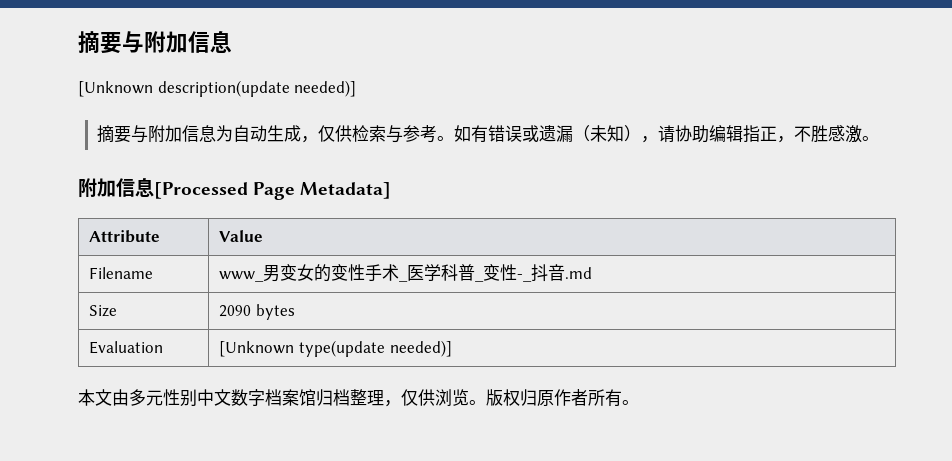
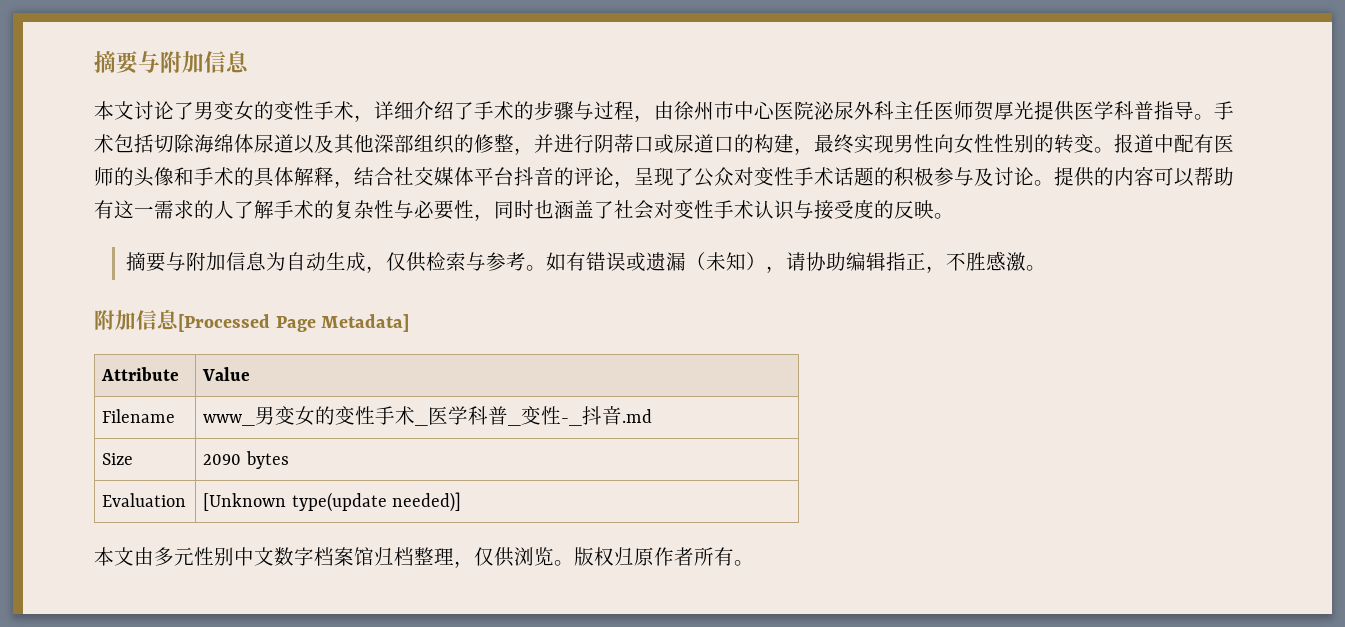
[78,80,357,97] [Unknown description(update needed)] -> [94,101,1234,122] [94,134,1234,155] [94,167,1234,188] [94,200,954,221] 本文讨论了男变女的变性手术，详细介绍了手术的步骤与过程，由徐州市中心医院泌尿外科主任医师贺厚光提供医学科普指导。手术包括切除海绵体尿道以及其他深部组织的修整，并进行阴蒂口或尿道口的构建，最终实现男性向女性性别的转变。报道中配有医师的头像和手术的具体解释，结合社交媒体平台抖音的评论，呈现了公众对变性手术话题的积极参与及讨论。提供的内容可以帮助有这一需求的人了解手术的复杂性与必要性，同时也涵盖了社会对变性手术认识与接受度的反映。

